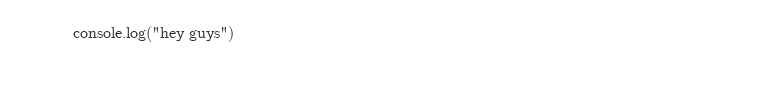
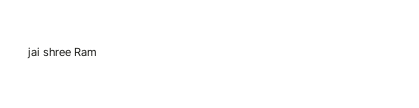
[73,26,234,42] console.log("hey guys") -> [27,47,98,59] jai shree Ram

